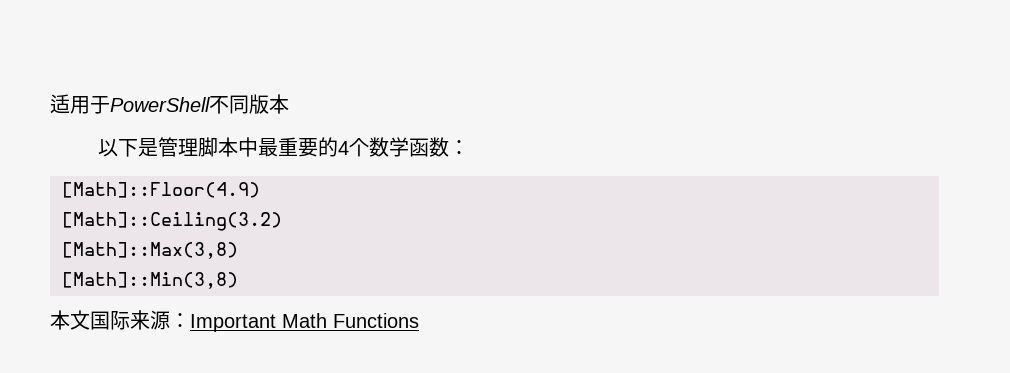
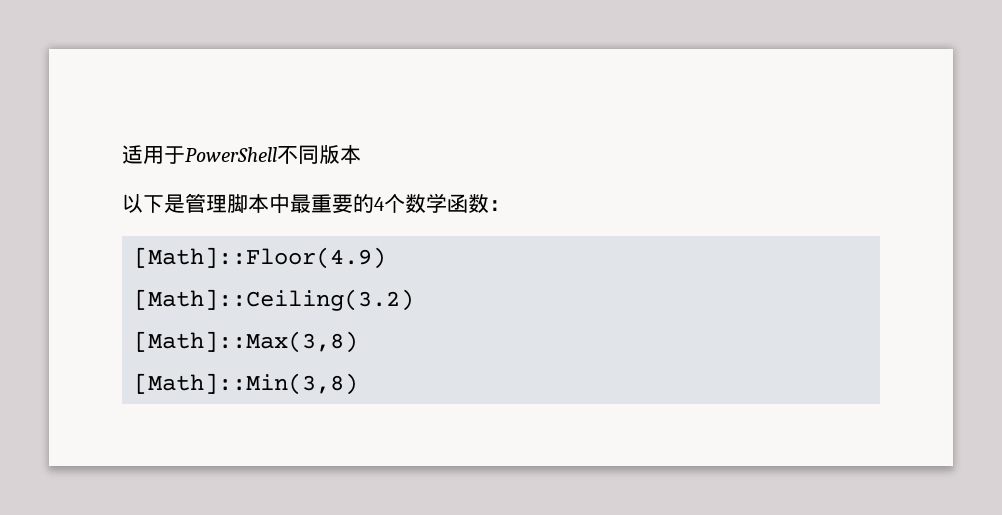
[50,310,419,332] // 本文国际来源：Important Math Functions -> (359, 384) none

